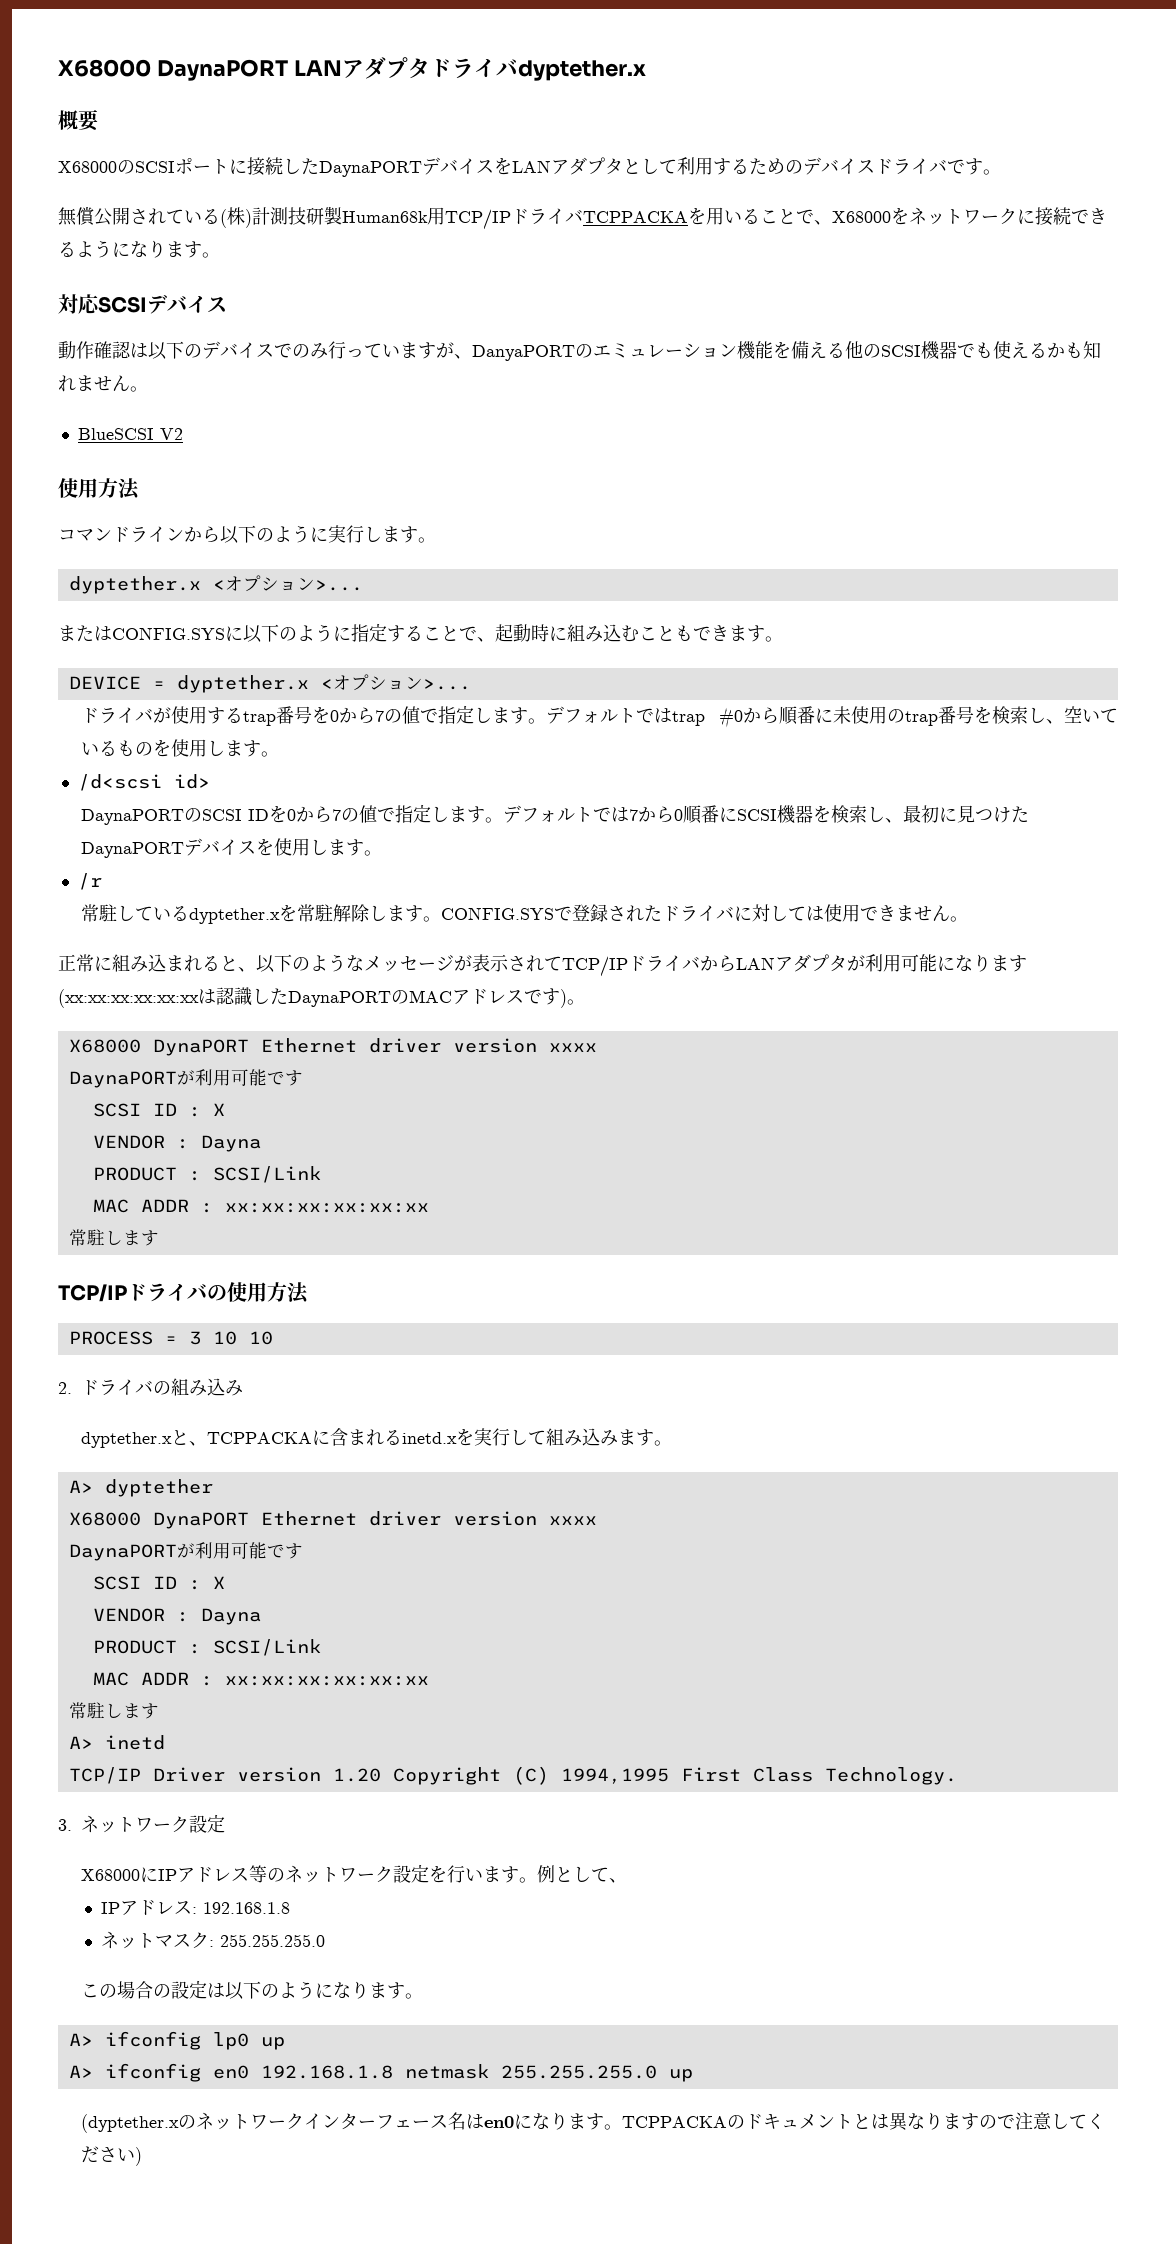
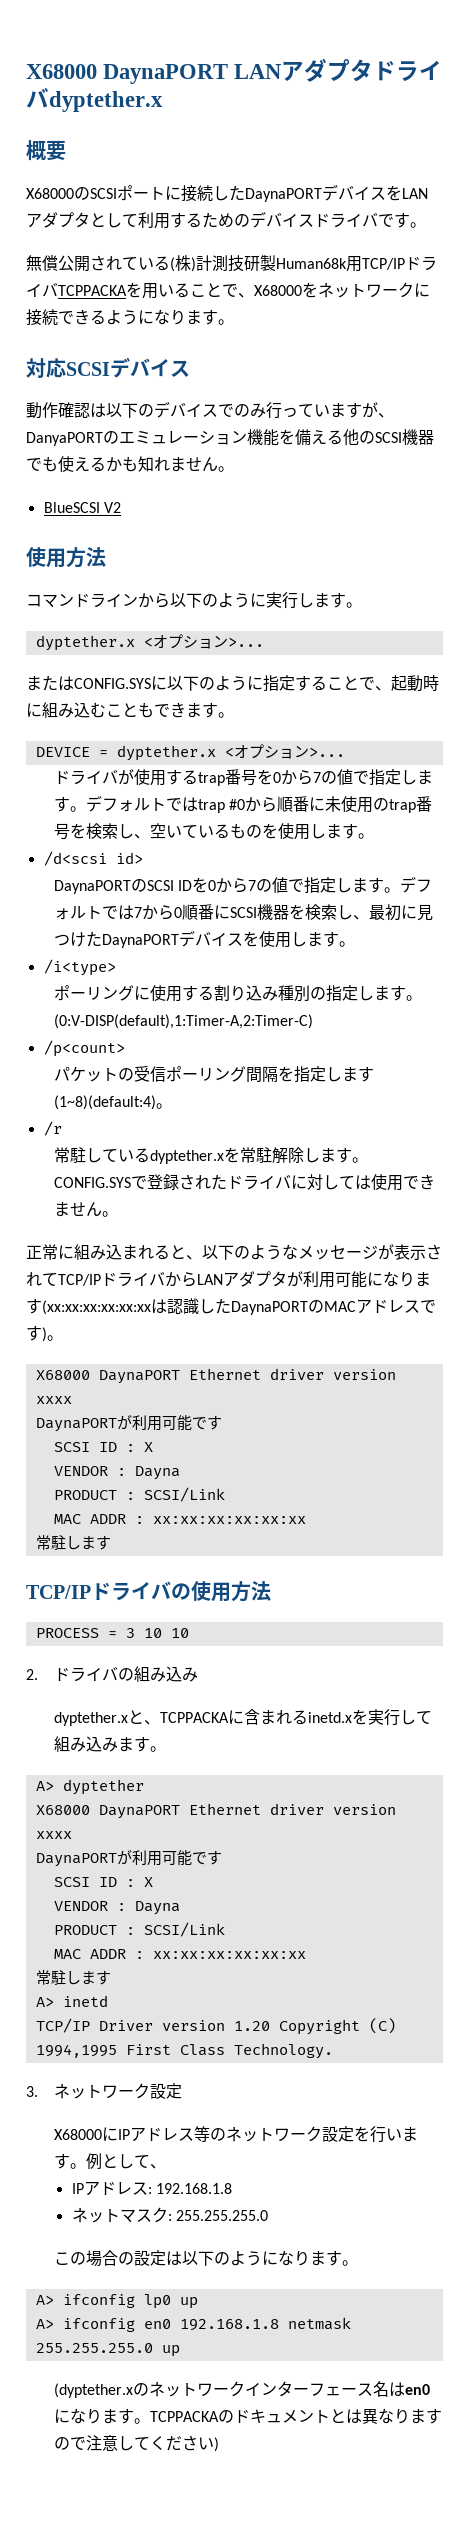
(383, 853) none -> [43,959,116,976] [54,985,423,1002] [54,1014,314,1029] [43,1040,125,1057] [54,1066,375,1083] [54,1095,173,1110] // /i<type> // ポーリングに使用する割り込み種別の指定します。(0:V-DISP(default),1:Timer-A,2:Timer-C) // /p<count> // パケットの受信ポーリング間隔を指定します(1~8)(default:4)。
[152,1039,249,1056] DynaPORT -> [98,1370,180,1384] DaynaPORT
[152,1512,249,1529] DynaPORT -> [98,1805,180,1819] DaynaPORT

